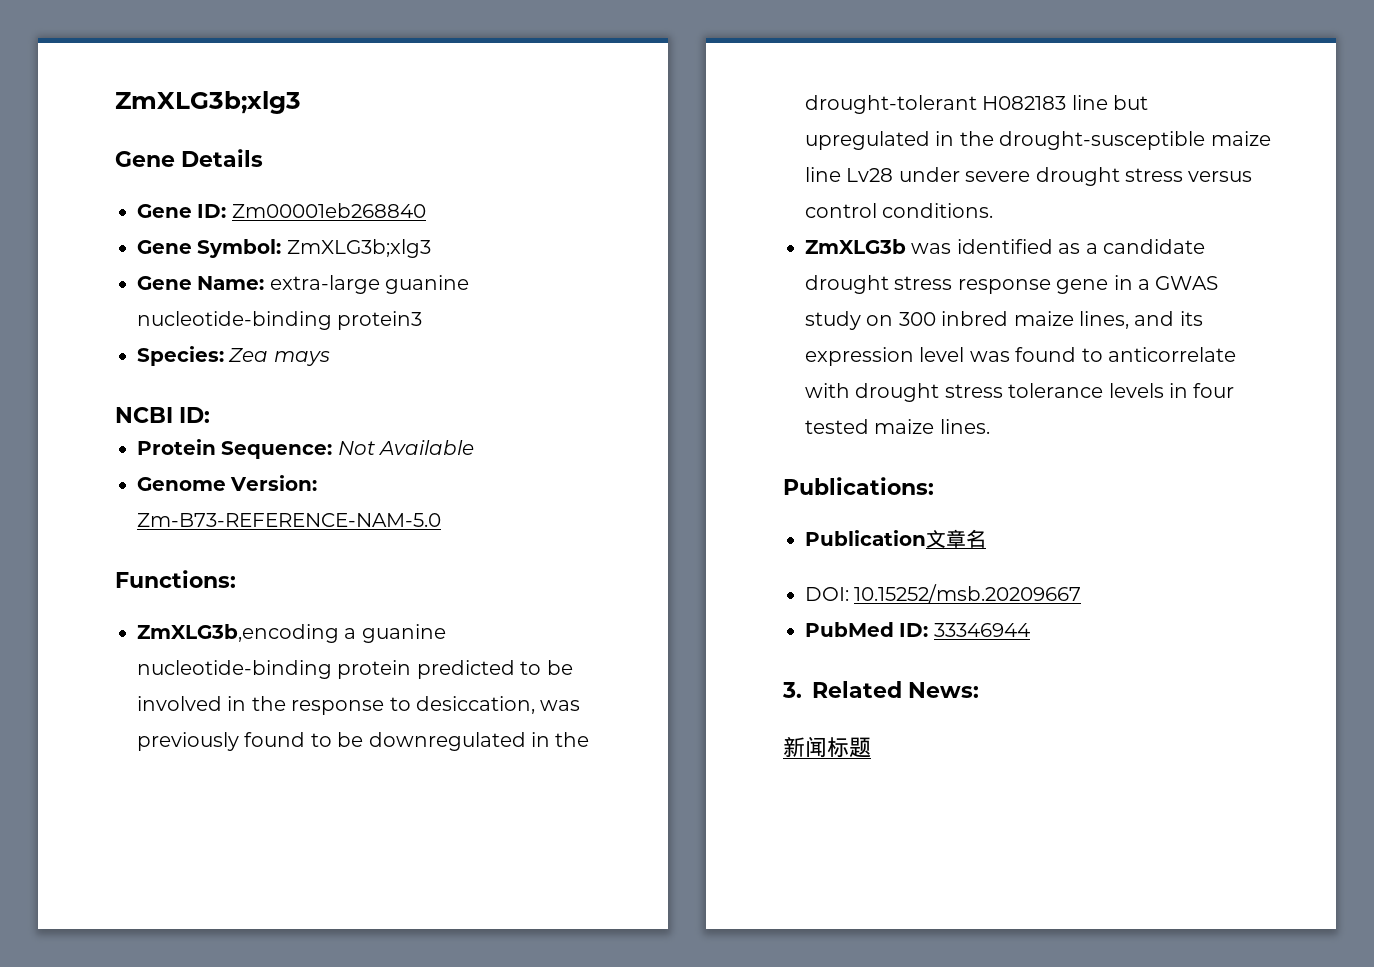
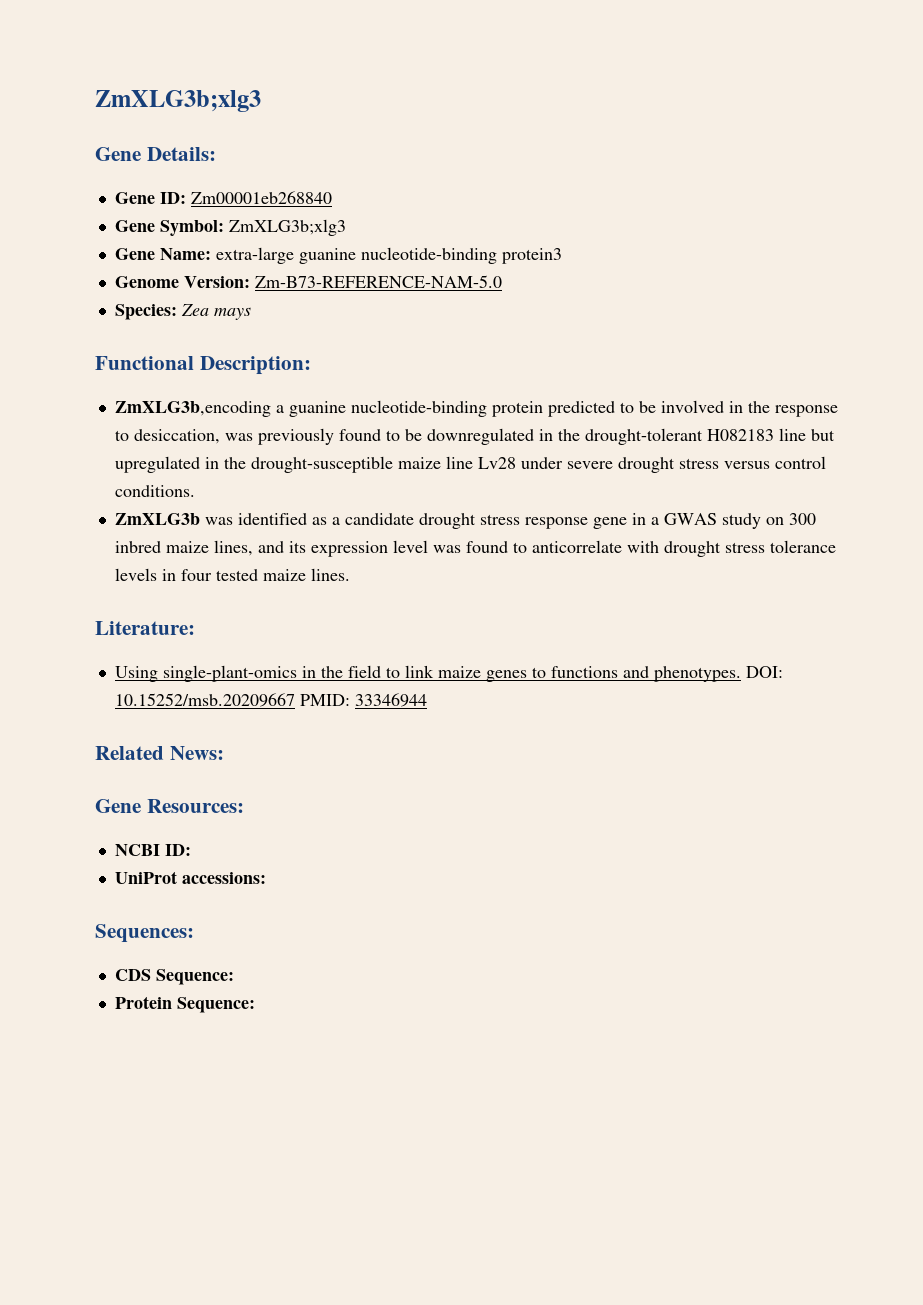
[115,91,301,114] [115,149,263,167] ZmXLG3b;xlg3 // Gene Details -> [95,90,261,112] [95,147,216,161] ZmXLG3b;xlg3 // Gene Details:
(423, 320) none -> [114,275,502,288] // Genome Version: Zm-B73-REFERENCE-NAM-5.0
[115,407,210,423] [137,439,475,459] [137,475,318,491] [137,513,441,527] [115,570,236,588] NCBI ID: // Protein Sequence: Not Available // Genome Version: Zm-B73-REFERENCE-NAM-5.0 // Functions: -> [95,356,311,375] Functional Description:
[783,477,934,495] [805,529,986,548] Publications: // Publication文章名 // -> [95,621,195,635] [114,665,741,682] Literature: // Using single-plant-omics in the field to link maize genes to functions and phenotypes.
[805,622,929,637] // PubMed ID: -> [299,694,350,706] PMID:
[782,682,802,698] 3. -> (427, 700) none
[783,736,871,758] 新闻标题 -> [95,799,244,813] [114,844,191,856] [114,871,266,884] [95,924,194,943] [114,969,234,985] [114,996,255,1013] Gene Resources: // NCBI ID: // UniProt accessions: // Sequences: // CDS Sequence: // Protein Sequence:

